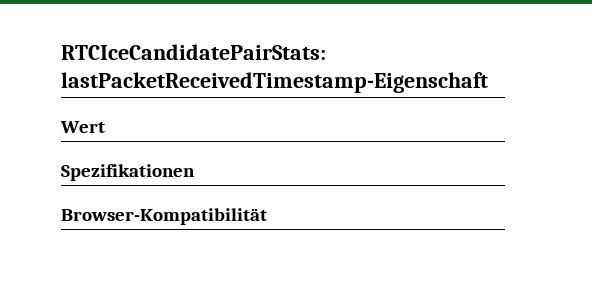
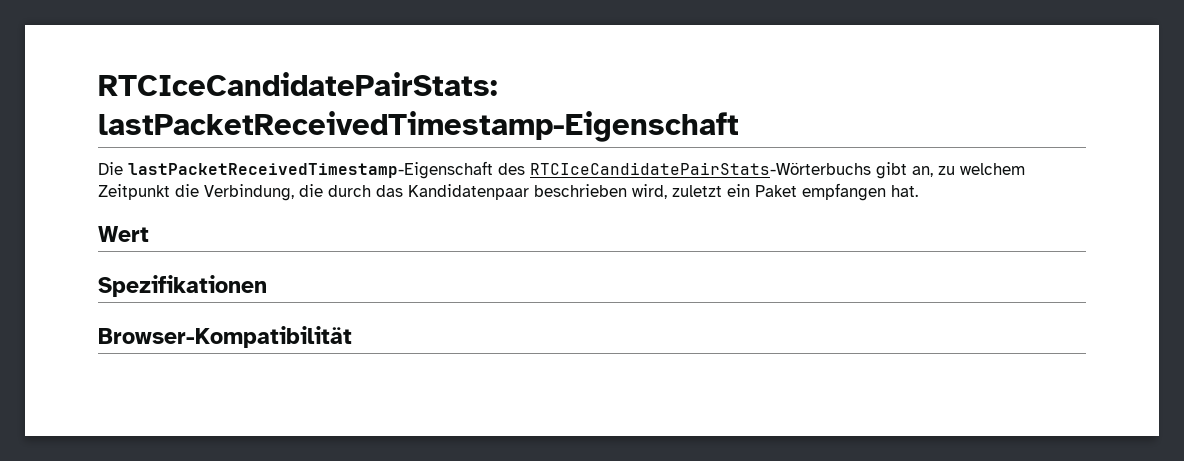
(488, 82) none -> [98,161,1025,179] [98,183,918,201] // Die lastPacketReceivedTimestamp-Eigenschaft des RTCIceCandidatePairStats-Wörterbuchs gibt an, zu welchem Zeitpunkt die Verbindung, die durch das Kandidatenpaar beschrieben wird, zuletzt ein Paket empfangen hat.

